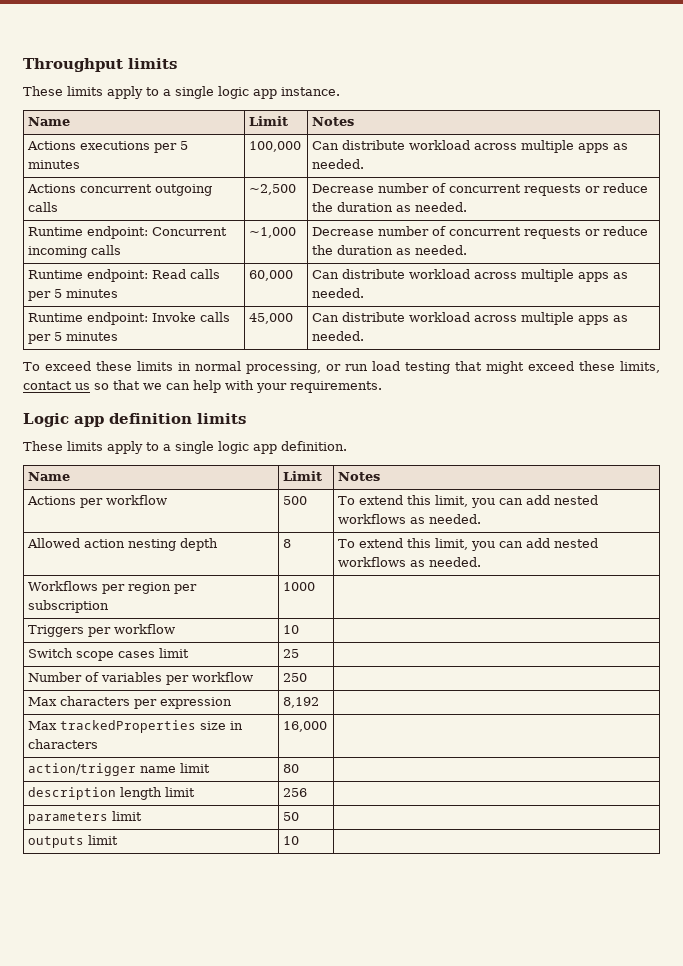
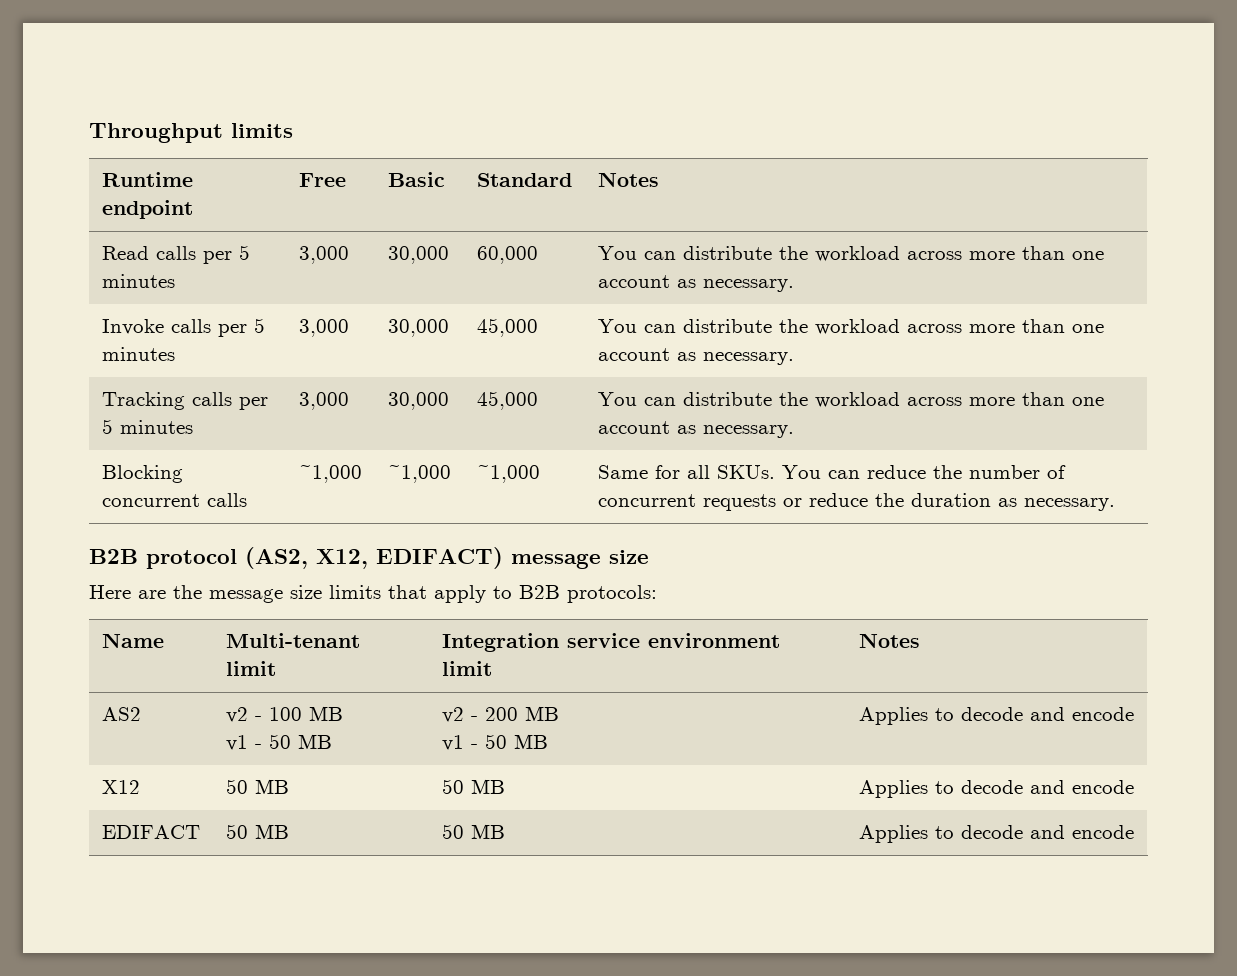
[23,86,340,99] [28,117,71,126] [249,116,289,126] [312,117,355,126] [27,141,189,153] [28,160,81,169] [249,141,302,152] [312,140,629,153] [312,159,365,169] [27,184,213,196] [28,202,59,212] [249,184,297,195] [312,183,649,196] [312,202,468,212] [28,226,228,239] [28,245,122,258] [249,227,297,238] [312,226,649,239] [312,245,468,255] [28,269,221,282] [28,289,119,301] [249,270,294,281] [312,269,629,282] [312,288,365,298] [28,312,231,325] [28,332,119,344] [249,313,294,324] [312,312,629,325] [312,331,365,341] [23,361,660,374] [23,380,382,393] [23,413,246,427] [23,441,347,454] [28,472,71,481] [283,471,323,481] [338,472,381,481] [27,495,168,508] [283,496,308,505] [338,495,599,508] [338,514,482,524] [27,538,219,551] [283,539,292,548] [338,538,599,551] [338,557,482,567] [28,581,198,594] [28,600,110,613] [283,582,316,591] [28,624,176,637] [283,625,300,634] [28,648,190,661] [283,649,300,658] [28,672,254,685] [283,673,308,682] [28,696,233,709] [283,697,320,708] [28,720,244,733] [28,739,99,749] [283,721,328,732] [28,763,211,776] [283,764,300,773] [28,787,196,800] [283,788,308,797] [28,811,143,824] [283,812,300,821] [28,835,119,848] [283,836,300,845] // These limits apply to a single logic app instance. // Name | Limit | Notes // Actions executions per 5 minutes | 100,000 | Can distribute workload across multiple apps as needed. // Actions concurrent outgoing calls | ~2,500 | Decrease number of concurrent requests or reduce the duration as needed. // Runtime endpoint: Concurrent incoming calls | ~1,000 | Decrease number of concurrent requests or reduce the duration as needed. // Runtime endpoint: Read calls per 5 minutes | 60,000 | Can distribute workload across multiple apps as needed. // Runtime endpoint: Invoke calls per 5 minutes | 45,000 | Can distribute workload across multiple apps as needed. // To exceed these limits in normal processing, or run load testing that might exceed these limits, contact us so that we can help with your requirements. // Logic app definition limits // These limits apply to a single logic app definition. // Name | Limit | Notes // Actions per workflow | 500 | To extend this limit, you can add nested workflows as needed. // Allowed action nesting depth | 8 | To extend this limit, you can add nested workflows as needed. // Workflows per region per subscription | 1000 | // Triggers per workflow | 10 | // Switch scope cases limit | 25 | // Number of variables per workflow | 250 | // Max characters per expression | 8,192 | // Max trackedProperties size in characters | 16,000 | // action/trigger name limit | 80 | // description length limit | 256 | // parameters limit | 50 | // outputs limit | 10 | -> [101,172,193,187] [101,200,193,219] [298,173,346,187] [387,172,445,187] [476,173,572,187] [597,172,659,187] [101,245,250,264] [101,274,175,288] [298,246,349,264] [387,246,449,264] [476,246,538,264] [597,246,1104,262] [597,275,794,292] [101,318,265,337] [101,347,175,361] [298,319,349,337] [387,319,449,337] [476,318,538,337] [597,319,1104,335] [597,348,794,365] [101,392,268,410] [101,419,193,434] [298,392,349,410] [387,392,449,410] [476,391,538,410] [597,392,1104,408] [597,421,794,438] [101,465,183,483] [101,493,247,507] [298,465,362,483] [387,465,451,483] [476,465,540,483] [597,465,1066,479] [597,493,1115,511] [89,547,649,569] [89,585,657,603] [101,633,164,648] [225,633,360,648] [225,661,276,676] [441,633,780,652] [441,661,492,676] [858,633,920,648] [101,707,141,721] [225,706,343,723] [225,734,332,751] [441,706,559,723] [441,734,548,751] [858,707,1134,725] [101,780,140,794] [225,779,289,794] [441,779,505,794] [858,780,1134,798] [101,825,200,839] [225,824,289,839] [441,824,505,839] [858,825,1134,843] // Runtime endpoint | Free | Basic | Standard | Notes // Read calls per 5 minutes | 3,000 | 30,000 | 60,000 | You can distribute the workload across more than one account as necessary. // Invoke calls per 5 minutes | 3,000 | 30,000 | 45,000 | You can distribute the workload across more than one account as necessary. // Tracking calls per 5 minutes | 3,000 | 30,000 | 45,000 | You can distribute the workload across more than one account as necessary. // Blocking concurrent calls | ~1,000 | ~1,000 | ~1,000 | Same for all SKUs. You can reduce the number of concurrent requests or reduce the duration as necessary. // B2B protocol (AS2, X12, EDIFACT) message size // Here are the message size limits that apply to B2B protocols: // Name | Multi-tenant limit | Integration service environment limit | Notes // AS2 | v2 - 100 MB // v1 - 50 MB | v2 - 200 MB // v1 - 50 MB | Applies to decode and encode // X12 | 50 MB | 50 MB | Applies to decode and encode // EDIFACT | 50 MB | 50 MB | Applies to decode and encode

